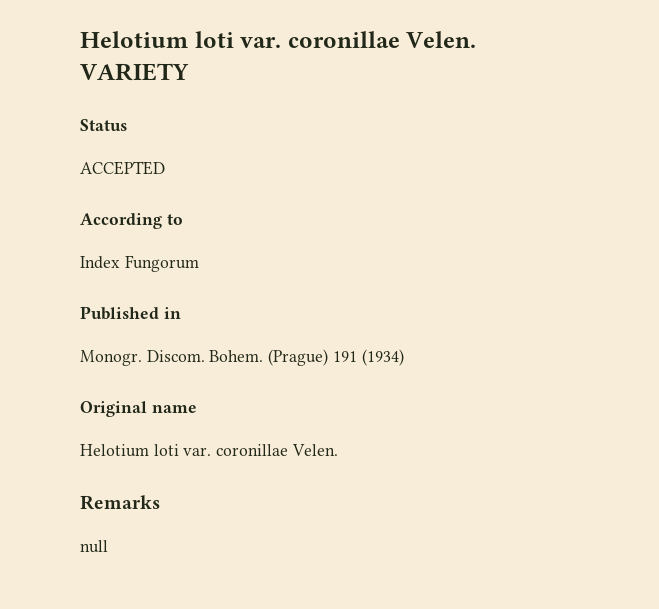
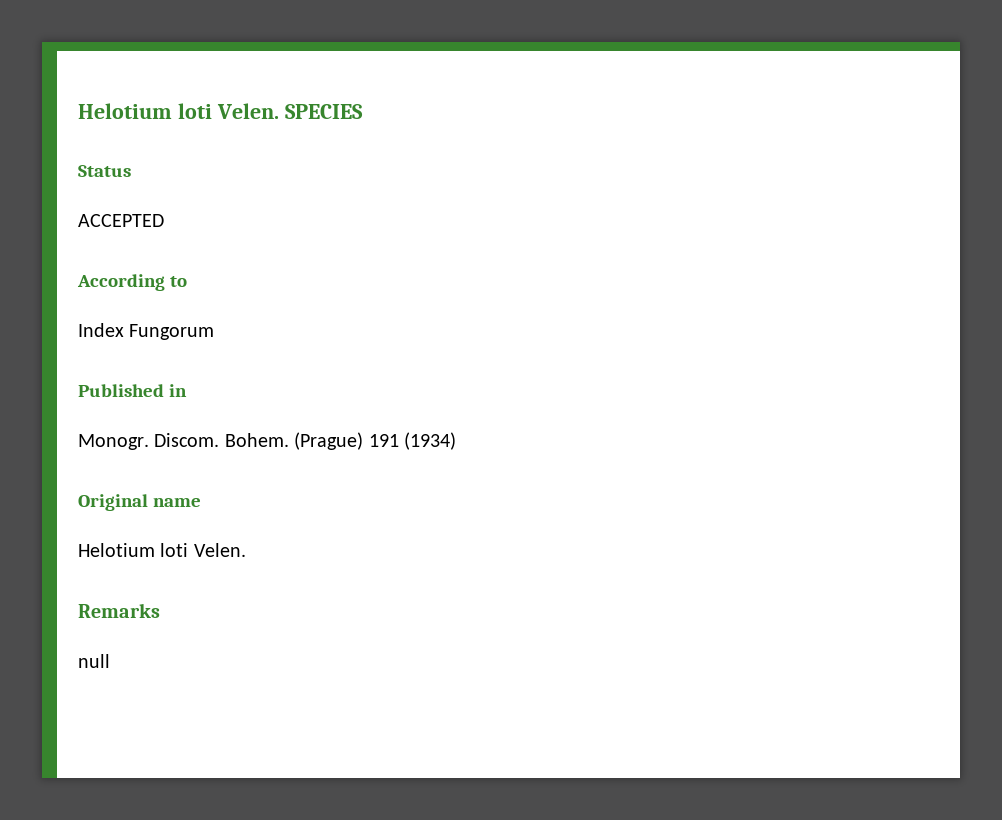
[80,31,477,48] [80,63,189,81] Helotium loti var. coronillae Velen. VARIETY -> [78,103,363,119] Helotium loti Velen. SPECIES
[183,444,289,456] var. coronillae -> (189, 550) none

